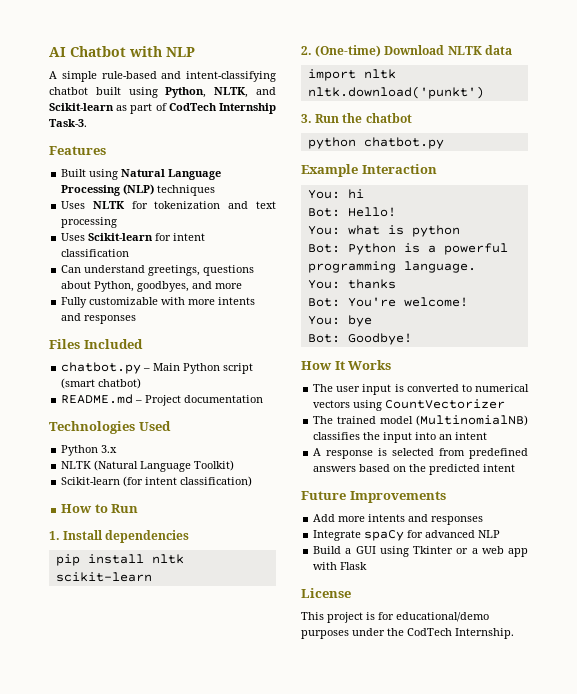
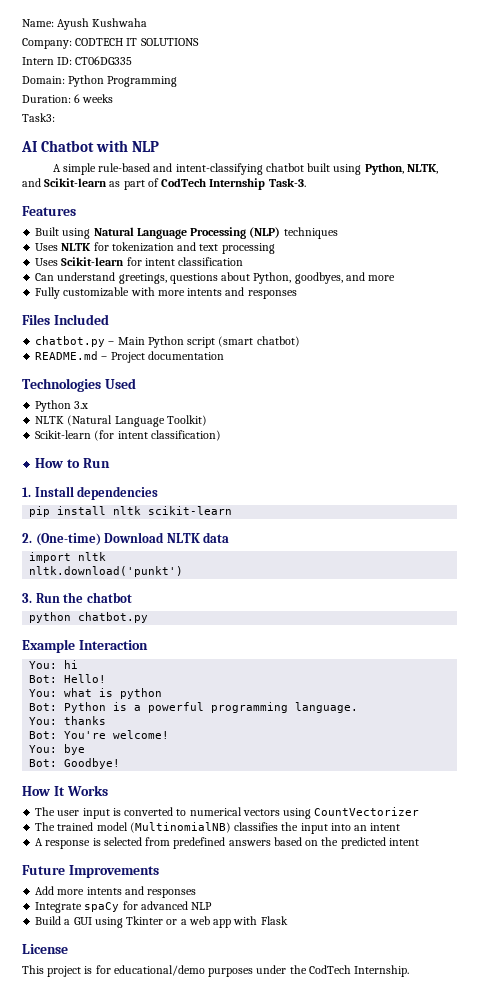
(49, 52) none -> [22,18,148,30] [22,38,199,49] [22,56,133,65] [22,75,178,87] [22,94,114,103] [22,113,55,122] Name: Ayush Kushwaha // Company: CODTECH IT SOLUTIONS // Intern ID: CT06DG335 // Domain: Python Programming // Duration: 6 weeks // Task3: //

